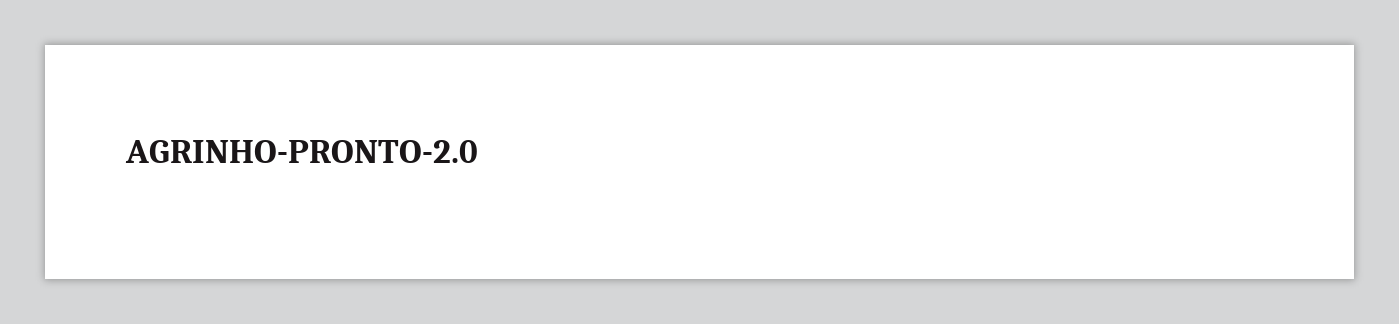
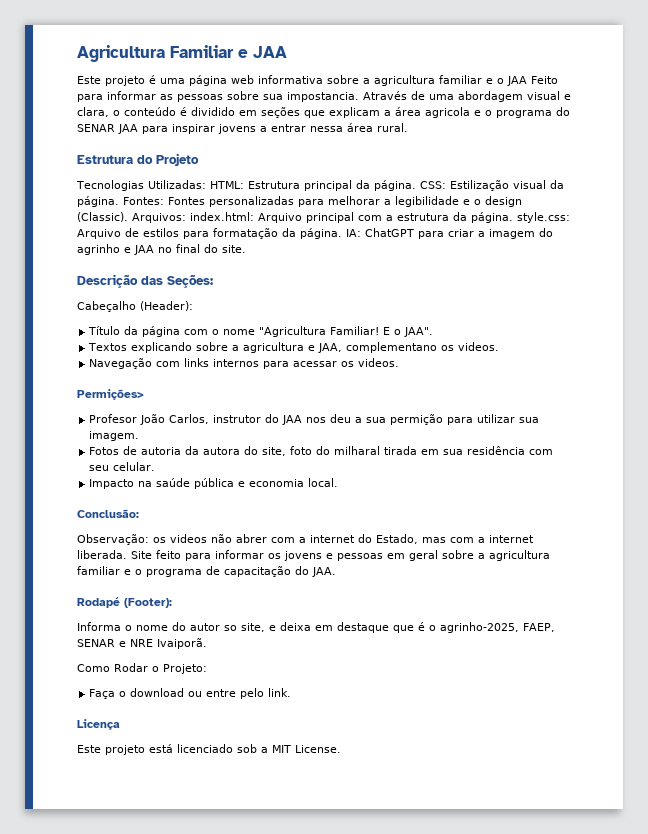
[125,140,478,163] AGRINHO-PRONTO-2.0 -> [77,45,287,62] [77,75,558,86] [77,91,571,102] [77,107,570,118] [77,123,408,134] [77,153,199,166] [76,180,564,191] [77,196,522,207] [77,212,570,223] [77,228,553,239] [77,244,246,255] [77,274,213,288] [77,301,193,312] [88,326,434,337] [88,342,500,353] [89,358,400,369] [77,389,144,400] [89,414,540,425] [89,431,140,441] [89,446,554,456] [89,462,156,471] [89,478,339,489] [77,509,139,518] [77,534,534,545] [77,550,550,561] [77,566,336,577] [77,597,172,608] [77,622,555,633] [77,638,207,649] [77,663,207,674] [89,688,292,699] [77,719,120,730] [77,744,341,755] Agricultura Familiar e JAA // Este projeto é uma página web informativa sobre a agricultura familiar e o JAA Feito para informar as pessoas sobre sua impostancia. Através de uma abordagem visual e clara, o conteúdo é dividido em seções que explicam a área agricola e o programa do SENAR JAA para inspirar jovens a entrar nessa área rural. // Estrutura do Projeto // Tecnologias Utilizadas: HTML: Estrutura principal da página. CSS: Estilização visual da página. Fontes: Fontes personalizadas para melhorar a legibilidade e o design (Classic). Arquivos: index.html: Arquivo principal com a estrutura da página. style.css: Arquivo de estilos para formatação da página. IA: ChatGPT para criar a imagem do agrinho e JAA no final do site. // Descrição das Seções: // Cabeçalho (Header): // Título da página com o nome "Agricultura Familiar! E o JAA". // Textos explicando sobre a agricultura e JAA, complementano os videos. // Navegação com links internos para acessar os videos. // Permições> // Profesor João Carlos, instrutor do JAA nos deu a sua permição para utilizar sua imagem. // Fotos de autoria da autora do site, foto do milharal tirada em sua residência com seu celular. // Impacto na saúde pública e economia local. // Conclusão: // Observação: os videos não abrer com a internet do Estado, mas com a internet liberada. Site feito para informar os jovens e pessoas em geral sobre a agricultura familiar e o programa de capacitação do JAA. // Rodapé (Footer): // Informa o nome do autor so site, e deixa em destaque que é o agrinho-2025, FAEP, SENAR e NRE Ivaiporã. // Como Rodar o Projeto: // Faça o download ou entre pelo link. // Licença // Este projeto está licenciado sob a MIT License.

